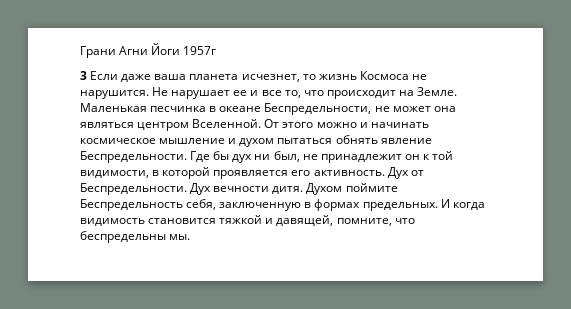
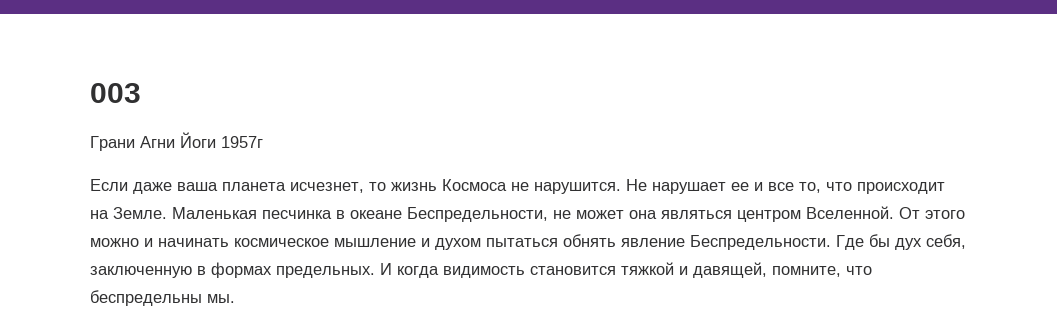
(80, 52) none -> [90,83,141,103] 003 //
[80,71,87,80] 3 -> (263, 142) none
[254,151,454,163] [80,167,424,179] [80,183,398,195] [80,199,183,211] ни был, не принадлежит он к той видимости, в которой проявляется его активность. Дух от Беспредельности. Дух вечности дитя. Духом поймите Беспредельность -> (922, 244) none

